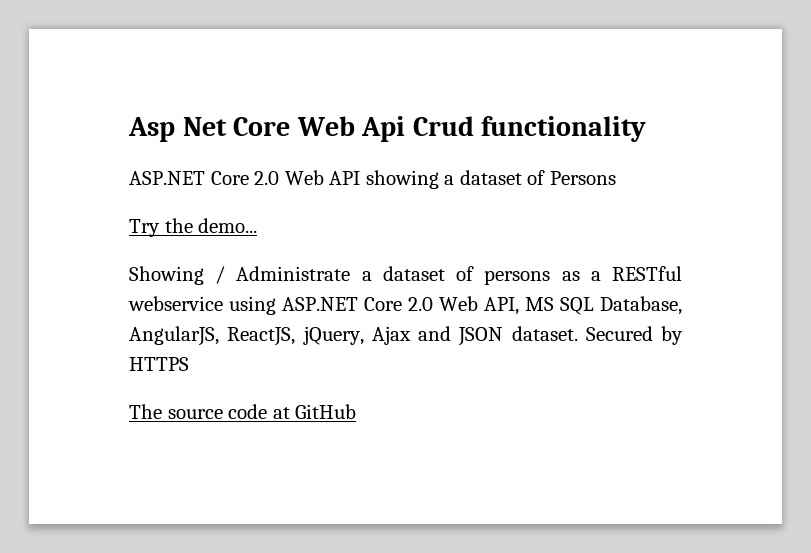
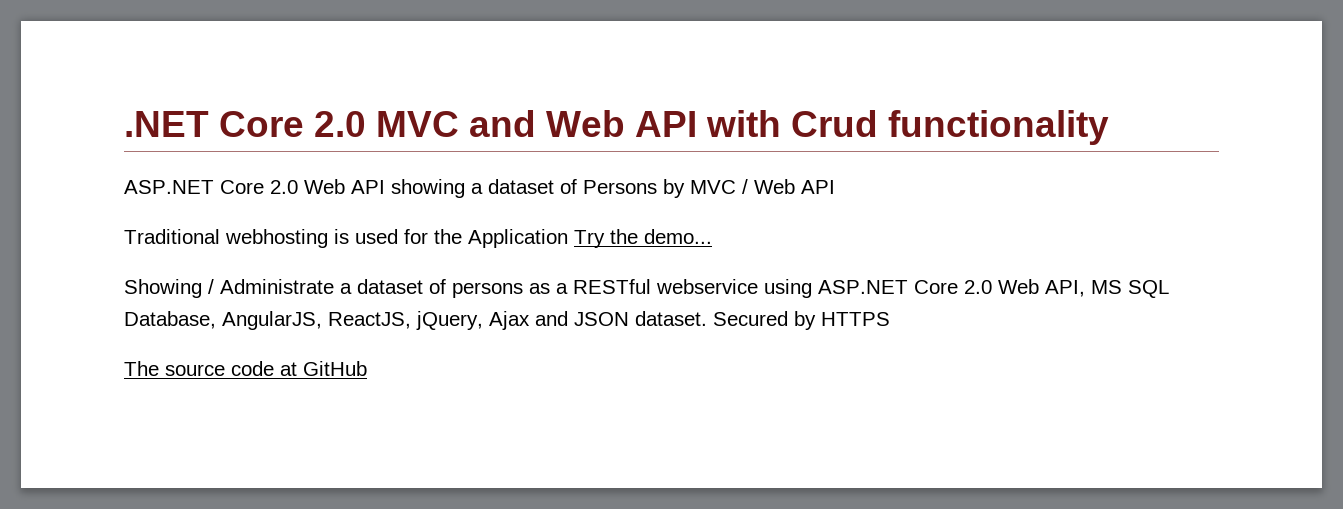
[128,116,406,142] Asp Net Core Web Api -> [124,110,781,137] .NET Core 2.0 MVC and Web API with
(616, 178) // -> [663,179,835,198] [124,229,568,248] by MVC / Web API // Traditional webhosting is used for the Application

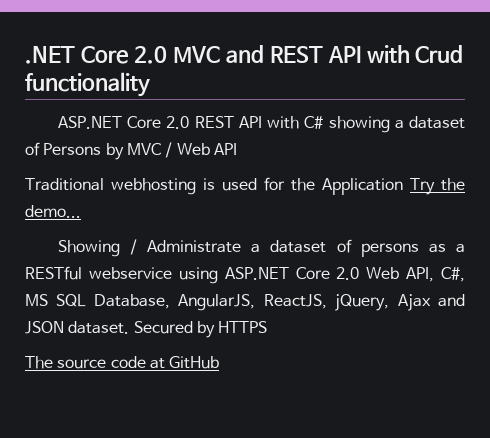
[546,110,625,137] Web -> [269,46,323,63] REST
[304,179,385,194] Web API -> [194,116,324,129] REST API with C#
(1085, 288) none -> [441,267,465,282] C#,

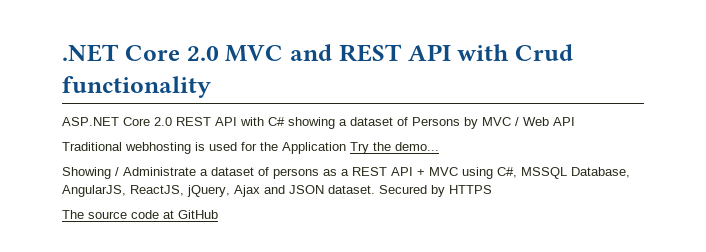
[25,266,465,284] [25,294,87,307] RESTful webservice using ASP.NET Core 2.0 Web API, C#, MS SQL -> [352,167,567,179] REST API + MVC using C#, MSSQL

